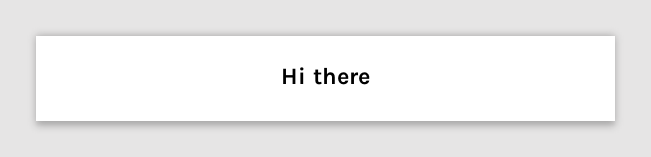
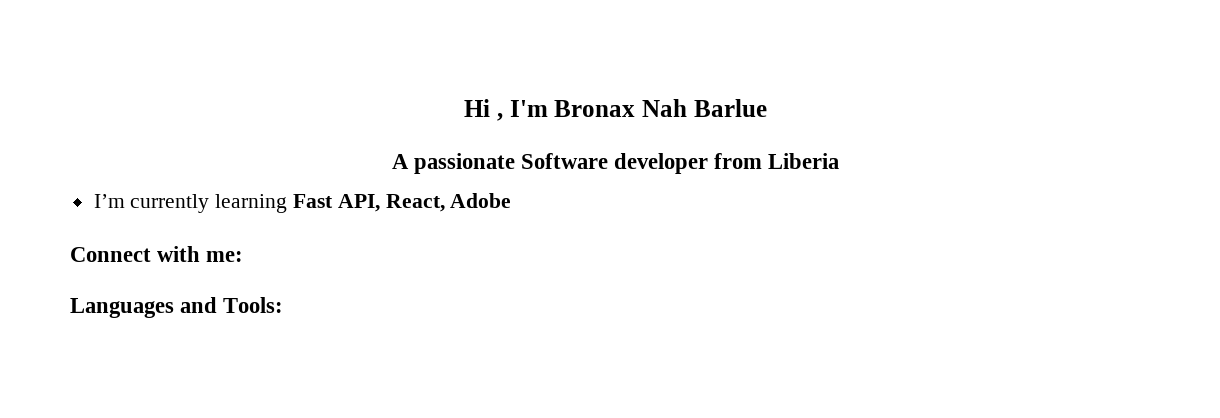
[312,67,370,85] there -> [496,99,767,121] [391,153,840,174] [93,193,512,213] [70,246,244,262] [70,297,284,318] , I'm Bronax Nah Barlue // A passionate Software developer from Liberia // I’m currently learning Fast API, React, Adobe // Connect with me: // Languages and Tools:

